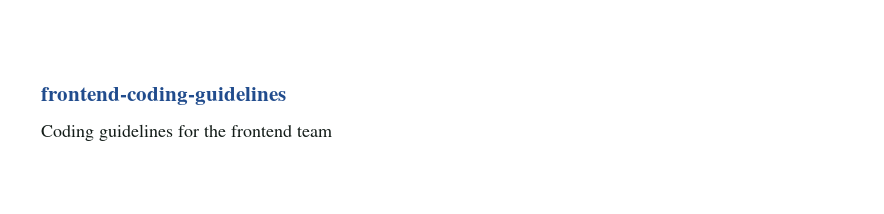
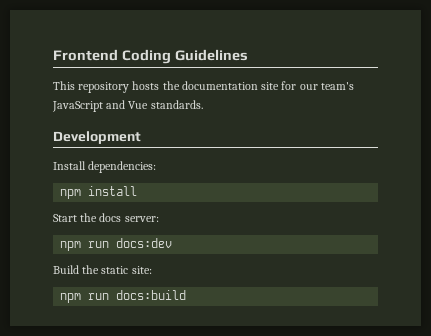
[41,87,286,105] [41,124,332,141] frontend-coding-guidelines // Coding guidelines for the frontend team -> [53,49,248,64] [53,81,354,93] [52,100,203,112] [53,131,141,144] [53,161,157,173] [60,186,138,199] [53,213,159,222] [60,238,173,251] [53,265,152,274] [60,290,187,303] Frontend Coding Guidelines // This repository hosts the documentation site for our team's JavaScript and Vue standards. // Development // Install dependencies: // npm install // Start the docs server: // npm run docs:dev // Build the static site: // npm run docs:build

